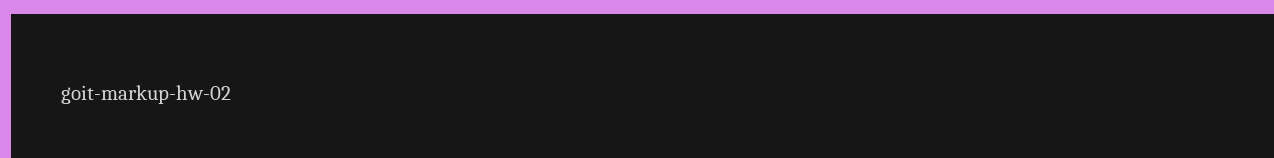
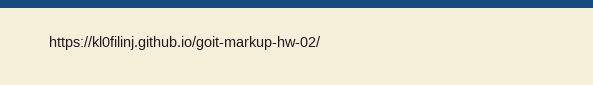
[61,85,231,104] goit-markup-hw-02 -> [49,36,321,50] https://kl0filinj.github.io/goit-markup-hw-02/

